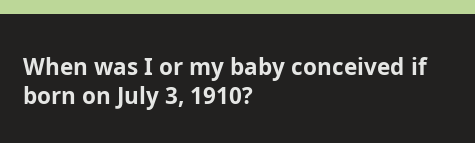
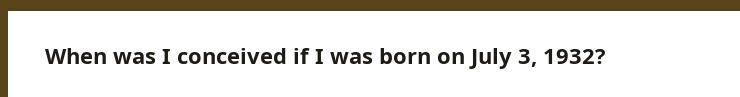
[159,57,428,81] or my baby conceived if -> [177,48,373,64] conceived if I was
[190,87,254,104] 1910? -> [543,49,606,64] 1932?

